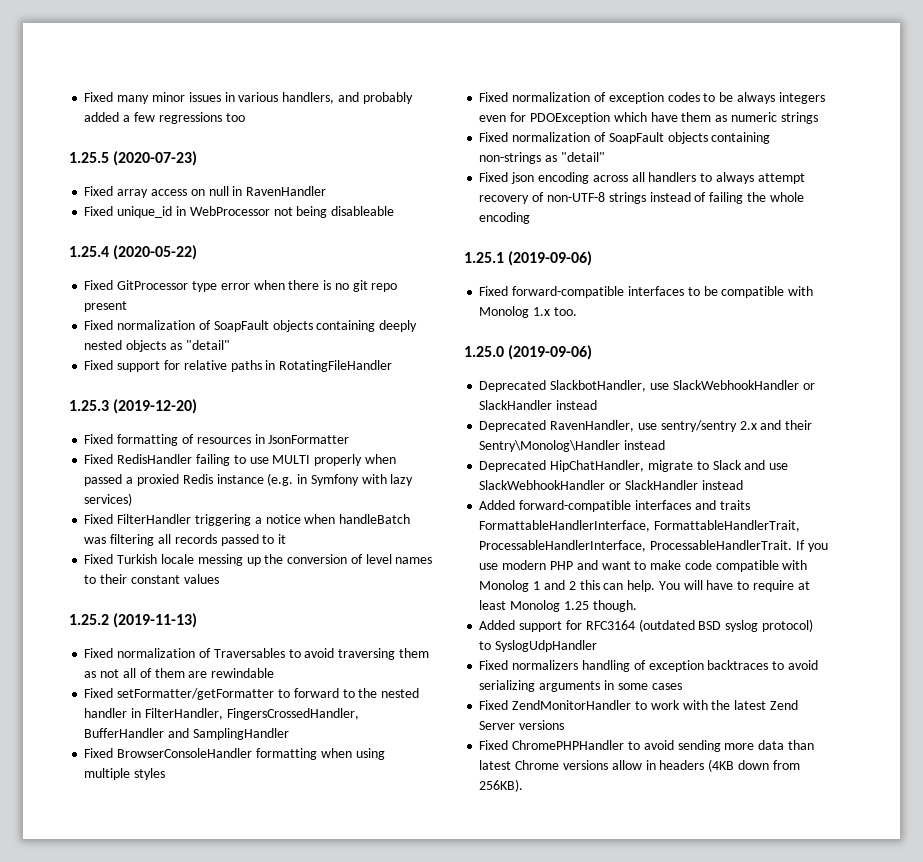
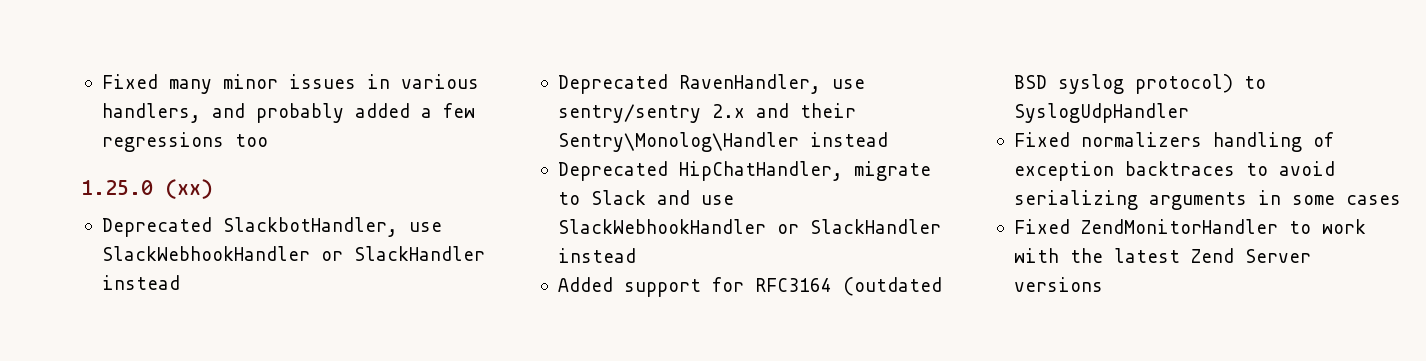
[69,151,198,166] [84,186,327,198] [84,206,395,218] [69,245,198,260] [84,280,398,292] [84,301,128,312] [84,320,418,332] [84,340,230,352] [84,360,393,372] [69,399,198,414] [84,434,350,446] [84,454,396,466] [84,473,414,486] [84,493,133,506] [84,514,411,526] [84,534,287,546] [84,554,433,566] [84,574,219,584] [69,613,198,628] [84,648,429,660] [84,668,275,678] [84,688,420,700] [84,708,359,720] [84,728,289,740] [84,748,385,760] [84,768,166,780] [479,92,825,104] [479,112,818,124] [479,132,771,144] [479,152,605,164] [479,172,805,184] [479,192,804,204] [479,212,531,224] [464,251,593,266] [479,286,814,298] [479,306,577,318] // 1.25.5 (2020-07-23) // Fixed array access on null in RavenHandler // Fixed unique_id in WebProcessor not being disableable // 1.25.4 (2020-05-22) // Fixed GitProcessor type error when there is no git repo present // Fixed normalization of SoapFault objects containing deeply nested objects as "detail" // Fixed support for relative paths in RotatingFileHandler // 1.25.3 (2019-12-20) // Fixed formatting of resources in JsonFormatter // Fixed RedisHandler failing to use MULTI properly when passed a proxied Redis instance (e.g. in Symfony with lazy services) // Fixed FilterHandler triggering a notice when handleBatch was filtering all records passed to it // Fixed Turkish locale messing up the conversion of level names to their constant values // 1.25.2 (2019-11-13) // Fixed normalization of Traversables to avoid traversing them as not all of them are rewindable // Fixed setFormatter/getFormatter to forward to the nested handler in FilterHandler, FingersCrossedHandler, BufferHandler and SamplingHandler // Fixed BrowserConsoleHandler formatting when using multiple styles // Fixed normalization of exception codes to be always integers even for PDOException which have them as numeric strings // Fixed normalization of SoapFault objects containing non-strings as "detail" // Fixed json encoding across all handlers to always attempt recovery of non-UTF-8 strings instead of failing the whole encoding // 1.25.1 (2019-09-06) // Fixed forward-compatible interfaces to be compatible with Monolog 1.x too. -> (268, 140) none
[508,345,593,360] (2019-09-06) -> [165,179,213,199] (xx)
[479,500,750,512] [479,520,801,532] [479,540,828,552] [479,560,808,572] [479,580,810,592] [479,600,637,612] // Added forward-compatible interfaces and traits FormattableHandlerInterface, FormattableHandlerTrait, ProcessableHandlerInterface, ProcessableHandlerTrait. If you use modern PHP and want to make code compatible with Monolog 1 and 2 this can help. You will have to require at least Monolog 1.25 though. -> (636, 255) none
[479,740,814,752] [479,759,800,772] [479,779,524,792] // Fixed ChromePHPHandler to avoid sending more data than latest Chrome versions allow in headers (4KB down from 256KB). -> (1103, 284) none

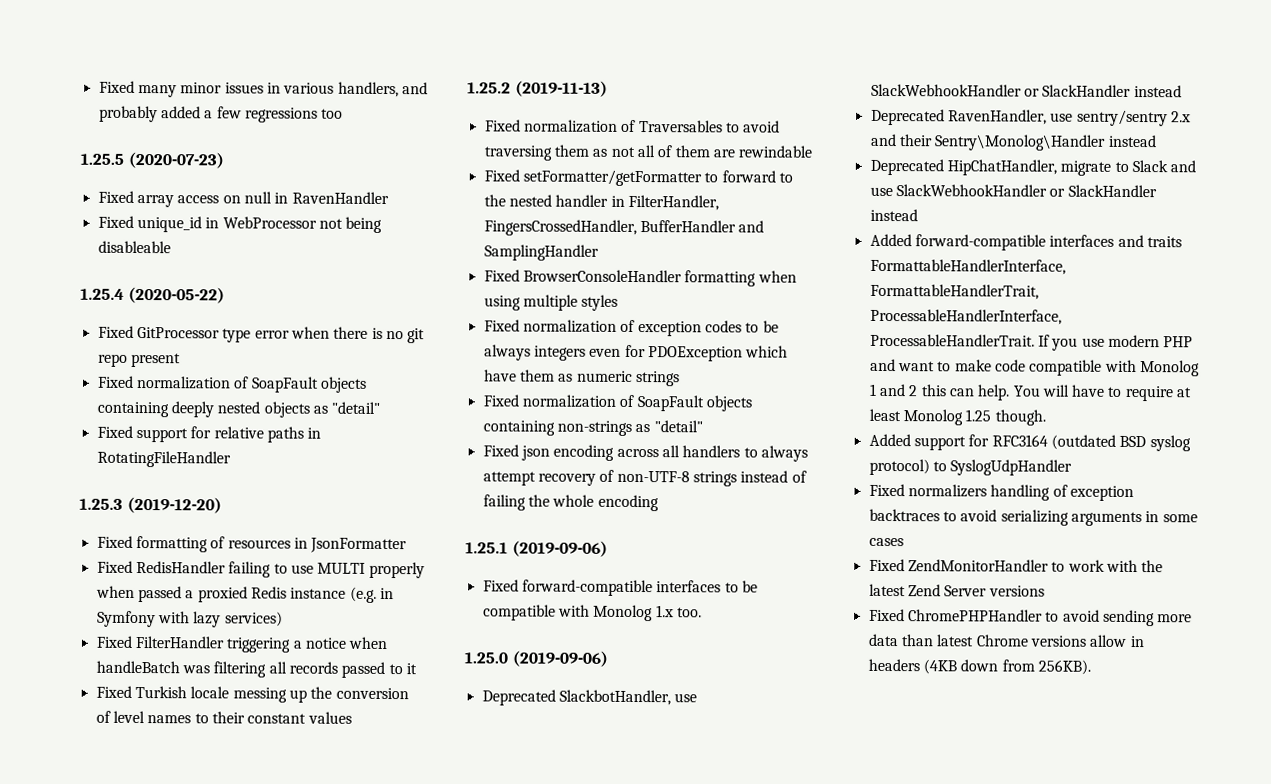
(268, 140) none -> [80,151,224,169] [97,190,389,208] [97,215,383,233] [97,240,171,254] [80,286,225,304] [97,325,426,344] [97,352,181,368] [97,375,367,393] [96,401,381,418] [96,425,322,443] [96,450,231,468] [79,496,222,514] [96,535,408,554] [96,560,425,579] [95,585,394,603] [96,610,283,628] [95,635,389,653] [95,660,417,679] [95,685,409,703] [95,710,352,724] [467,80,608,97] [484,119,781,133] [483,144,813,161] [483,169,793,187] [483,194,719,211] [483,219,765,237] [483,244,599,261] [483,269,797,287] [483,294,619,311] [483,319,779,337] [483,344,789,362] [483,369,680,387] [482,394,752,412] [482,420,703,436] [482,444,808,462] [482,469,807,487] [482,494,659,512] [465,540,608,557] [482,579,758,597] [482,604,702,622] // 1.25.5 (2020-07-23) // Fixed array access on null in RavenHandler // Fixed unique_id in WebProcessor not being disableable // 1.25.4 (2020-05-22) // Fixed GitProcessor type error when there is no git repo present // Fixed normalization of SoapFault objects containing deeply nested objects as "detail" // Fixed support for relative paths in RotatingFileHandler // 1.25.3 (2019-12-20) // Fixed formatting of resources in JsonFormatter // Fixed RedisHandler failing to use MULTI properly when passed a proxied Redis instance (e.g. in Symfony with lazy services) // Fixed FilterHandler triggering a notice when handleBatch was filtering all records passed to it // Fixed Turkish locale messing up the conversion of level names to their constant values // 1.25.2 (2019-11-13) // Fixed normalization of Traversables to avoid traversing them as not all of them are rewindable // Fixed setFormatter/getFormatter to forward to the nested handler in FilterHandler, FingersCrossedHandler, BufferHandler and SamplingHandler // Fixed BrowserConsoleHandler formatting when using multiple styles // Fixed normalization of exception codes to be always integers even for PDOException which have them as numeric strings // Fixed normalization of SoapFault objects containing non-strings as "detail" // Fixed json encoding across all handlers to always attempt recovery of non-UTF-8 strings instead of failing the whole encoding // 1.25.1 (2019-09-06) // Fixed forward-compatible interfaces to be compatible with Monolog 1.x too.
[165,179,213,199] (xx) -> [511,650,608,667] (2019-09-06)
(636, 255) none -> [869,233,1182,251] [869,258,1066,275] [869,283,1039,300] [869,308,1062,325] [869,333,1194,351] [869,358,1200,377] [868,383,1193,402] [868,408,1046,426] // Added forward-compatible interfaces and traits FormattableHandlerInterface, FormattableHandlerTrait, ProcessableHandlerInterface, ProcessableHandlerTrait. If you use modern PHP and want to make code compatible with Monolog 1 and 2 this can help. You will have to require at least Monolog 1.25 though.
(1103, 284) none -> [868,608,1193,627] [867,633,1145,648] [867,658,1091,675] // Fixed ChromePHPHandler to avoid sending more data than latest Chrome versions allow in headers (4KB down from 256KB).

